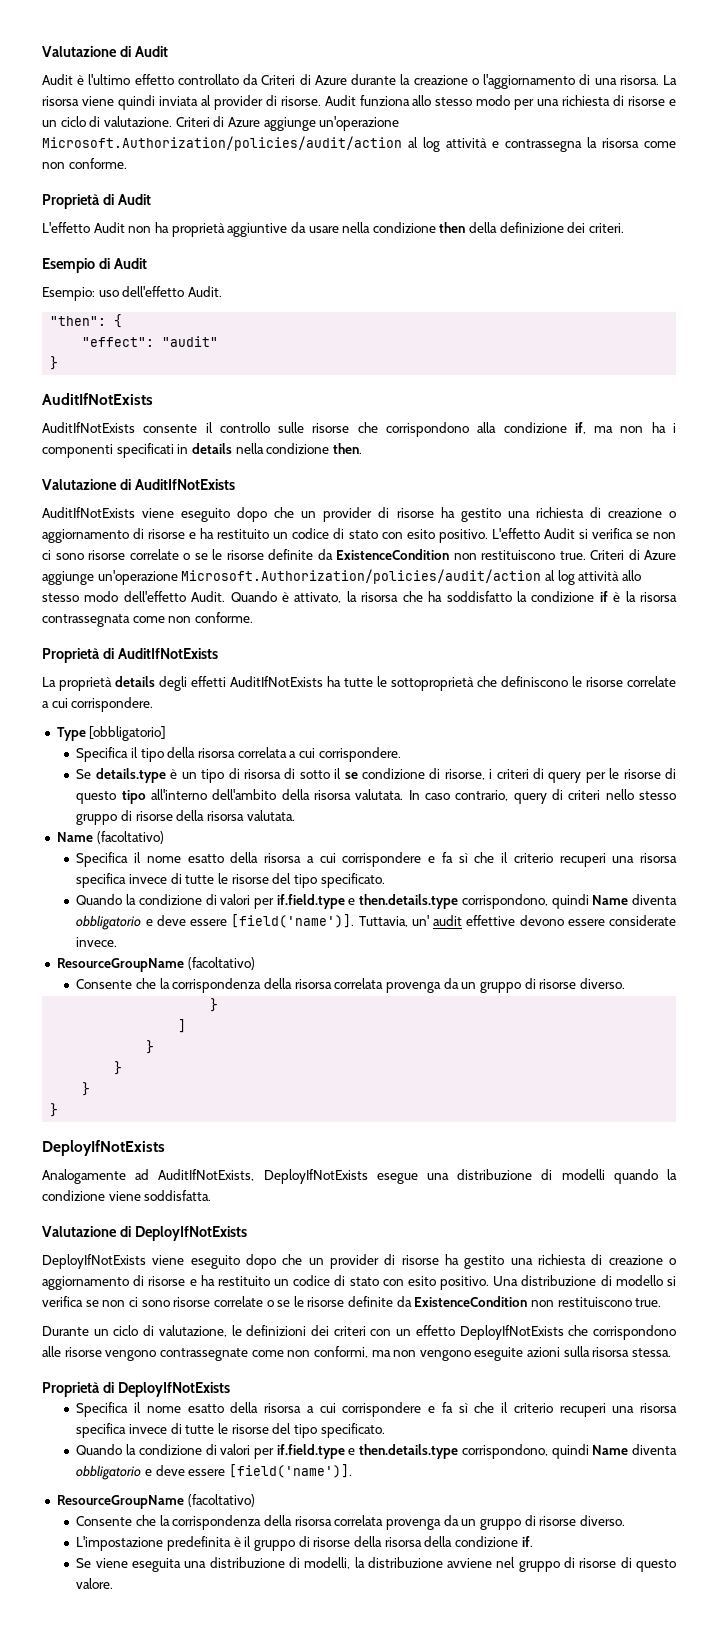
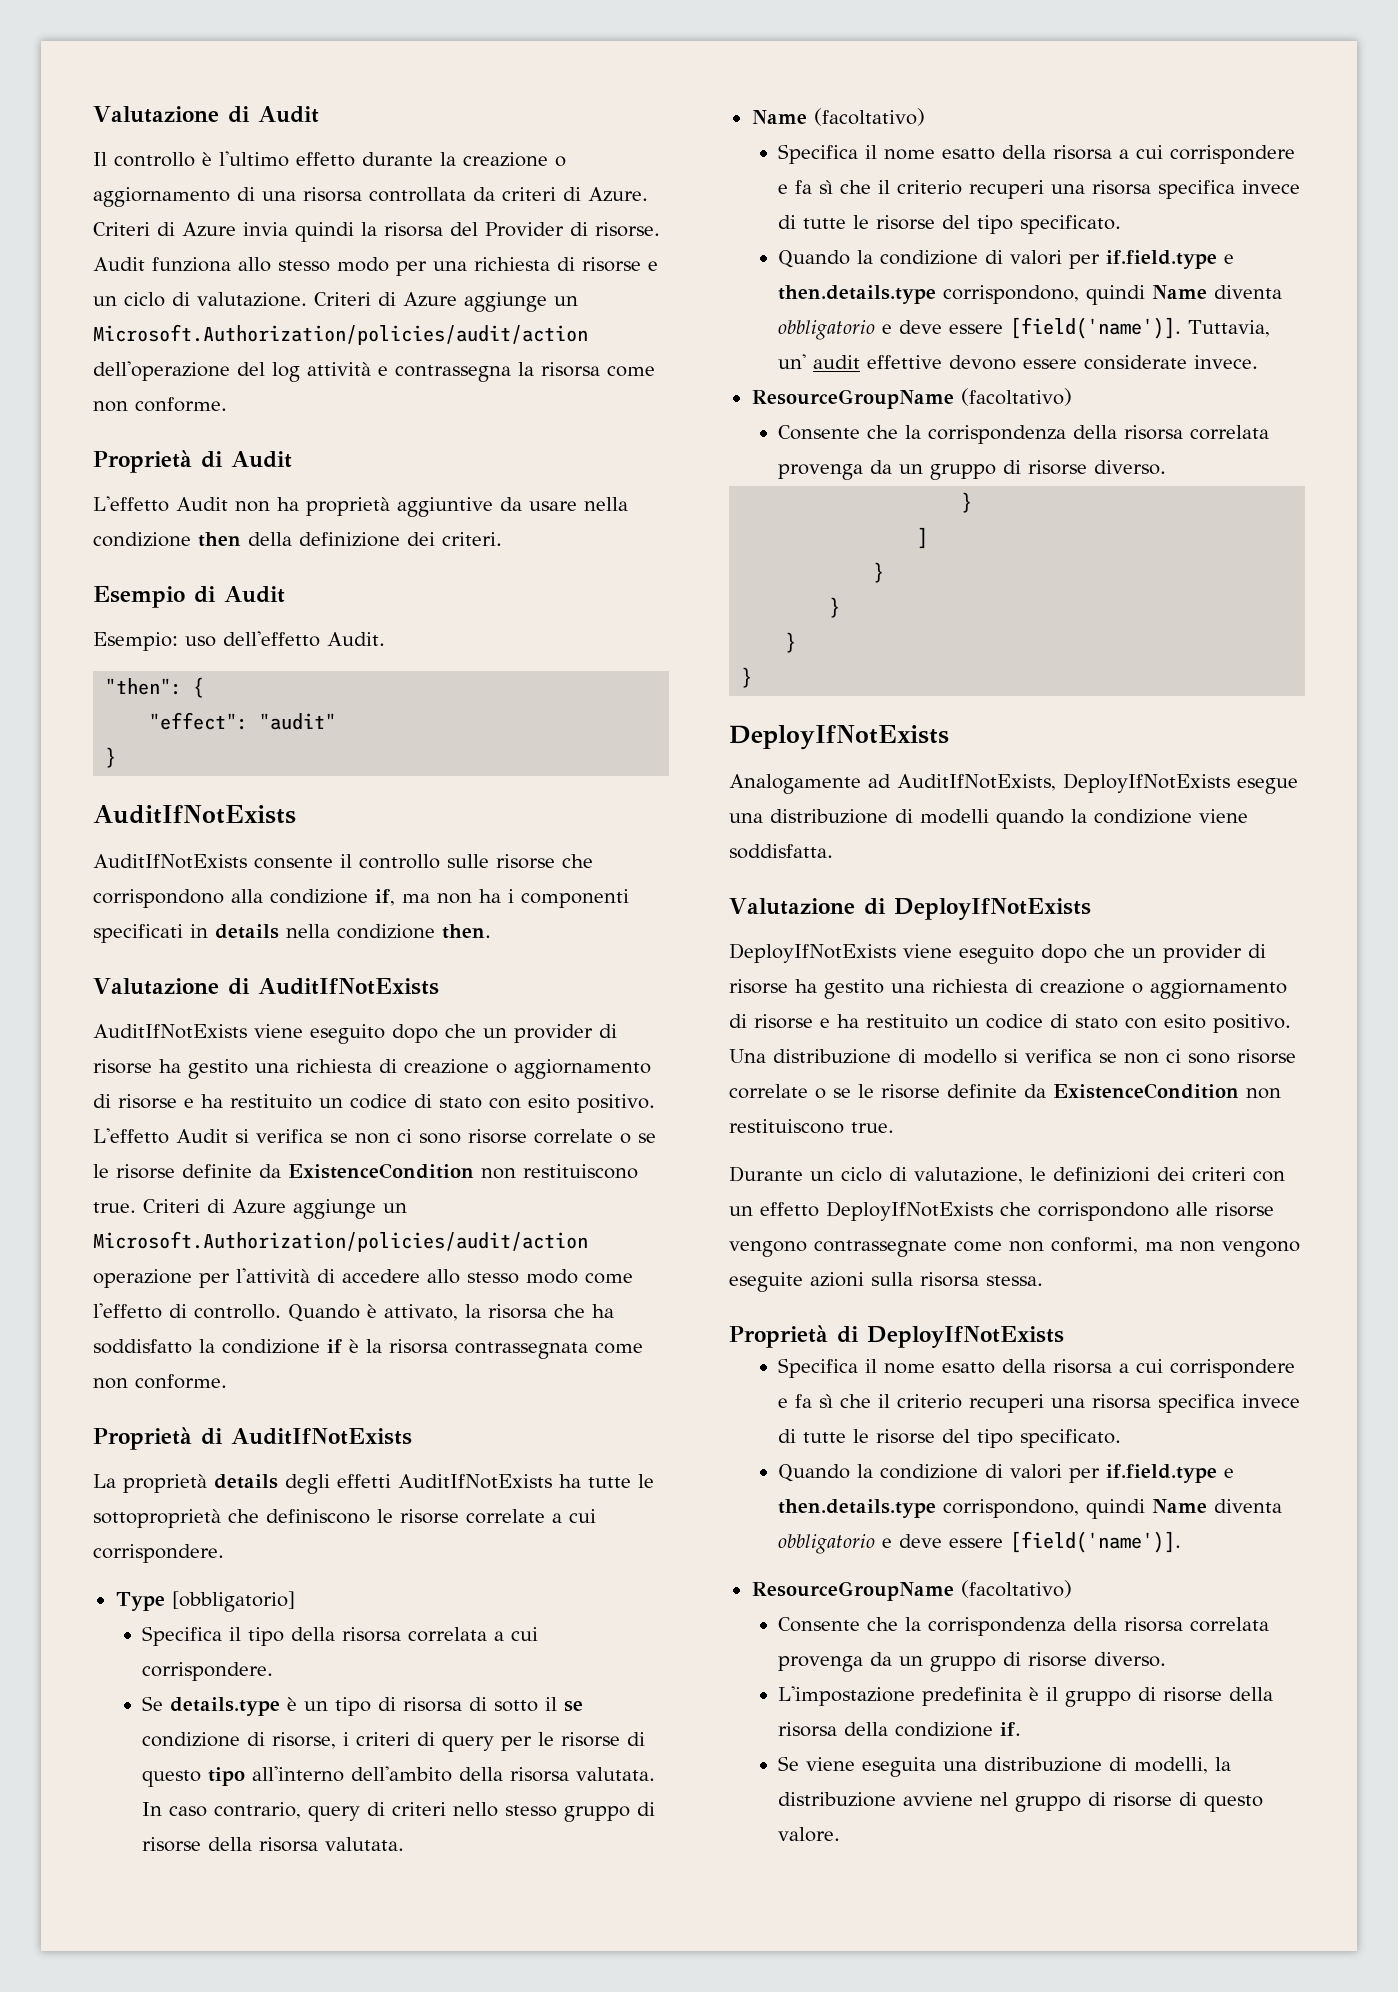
[42,74,73,85] Audit -> [93,152,195,167] Il controllo
[177,74,347,85] controllato da Criteri di Azure -> (355, 159) none
[483,74,576,89] l'aggiornamento -> [93,187,230,207] aggiornamento
[619,75,677,85] [42,95,263,110] risorsa. La risorsa viene quindi inviata al provider -> [303,187,648,202] [93,222,564,242] risorsa controllata da criteri di Azure. Criteri di Azure invia quindi la risorsa del Provider
[319,116,400,131] [42,136,418,151] un'operazione Microsoft.Authorization/policies/audit/action al -> [554,296,578,306] [93,324,588,345] [93,361,265,381] un Microsoft.Authorization/policies/audit/action dell'operazione del
[97,569,641,585] [42,591,226,602] un'operazione Microsoft.Authorization/policies/audit/action al log attività allo stesso modo dell'effetto Audit. -> [383,1203,407,1213] [93,1231,588,1252] [93,1268,633,1288] [93,1303,281,1319] un Microsoft.Authorization/policies/audit/action operazione per l'attività di accedere allo stesso modo come l'effetto di controllo.

